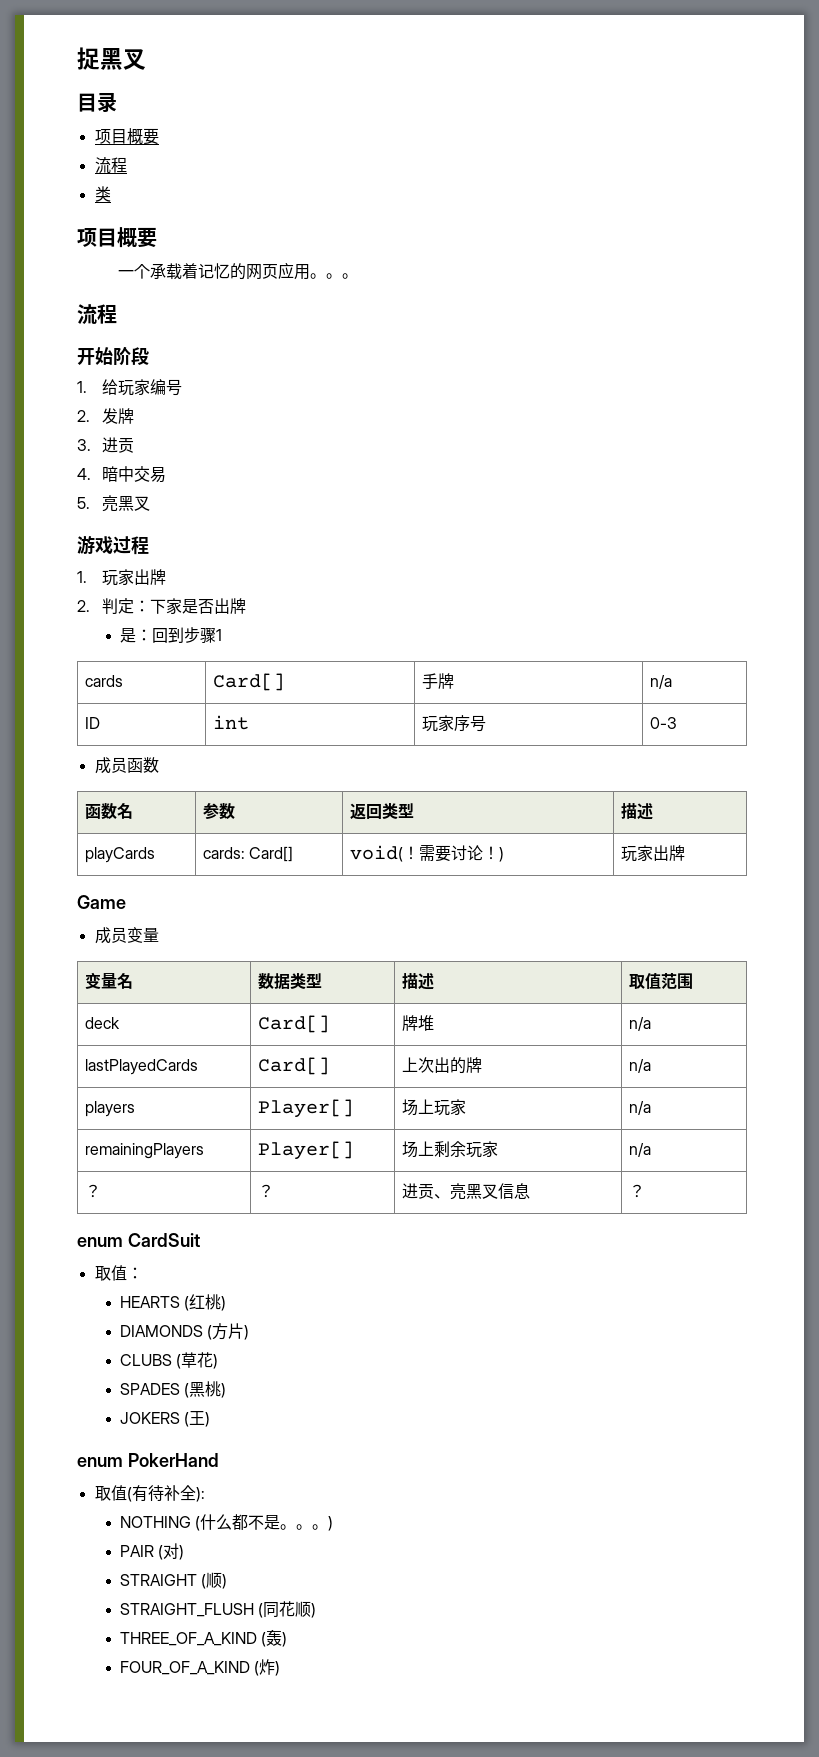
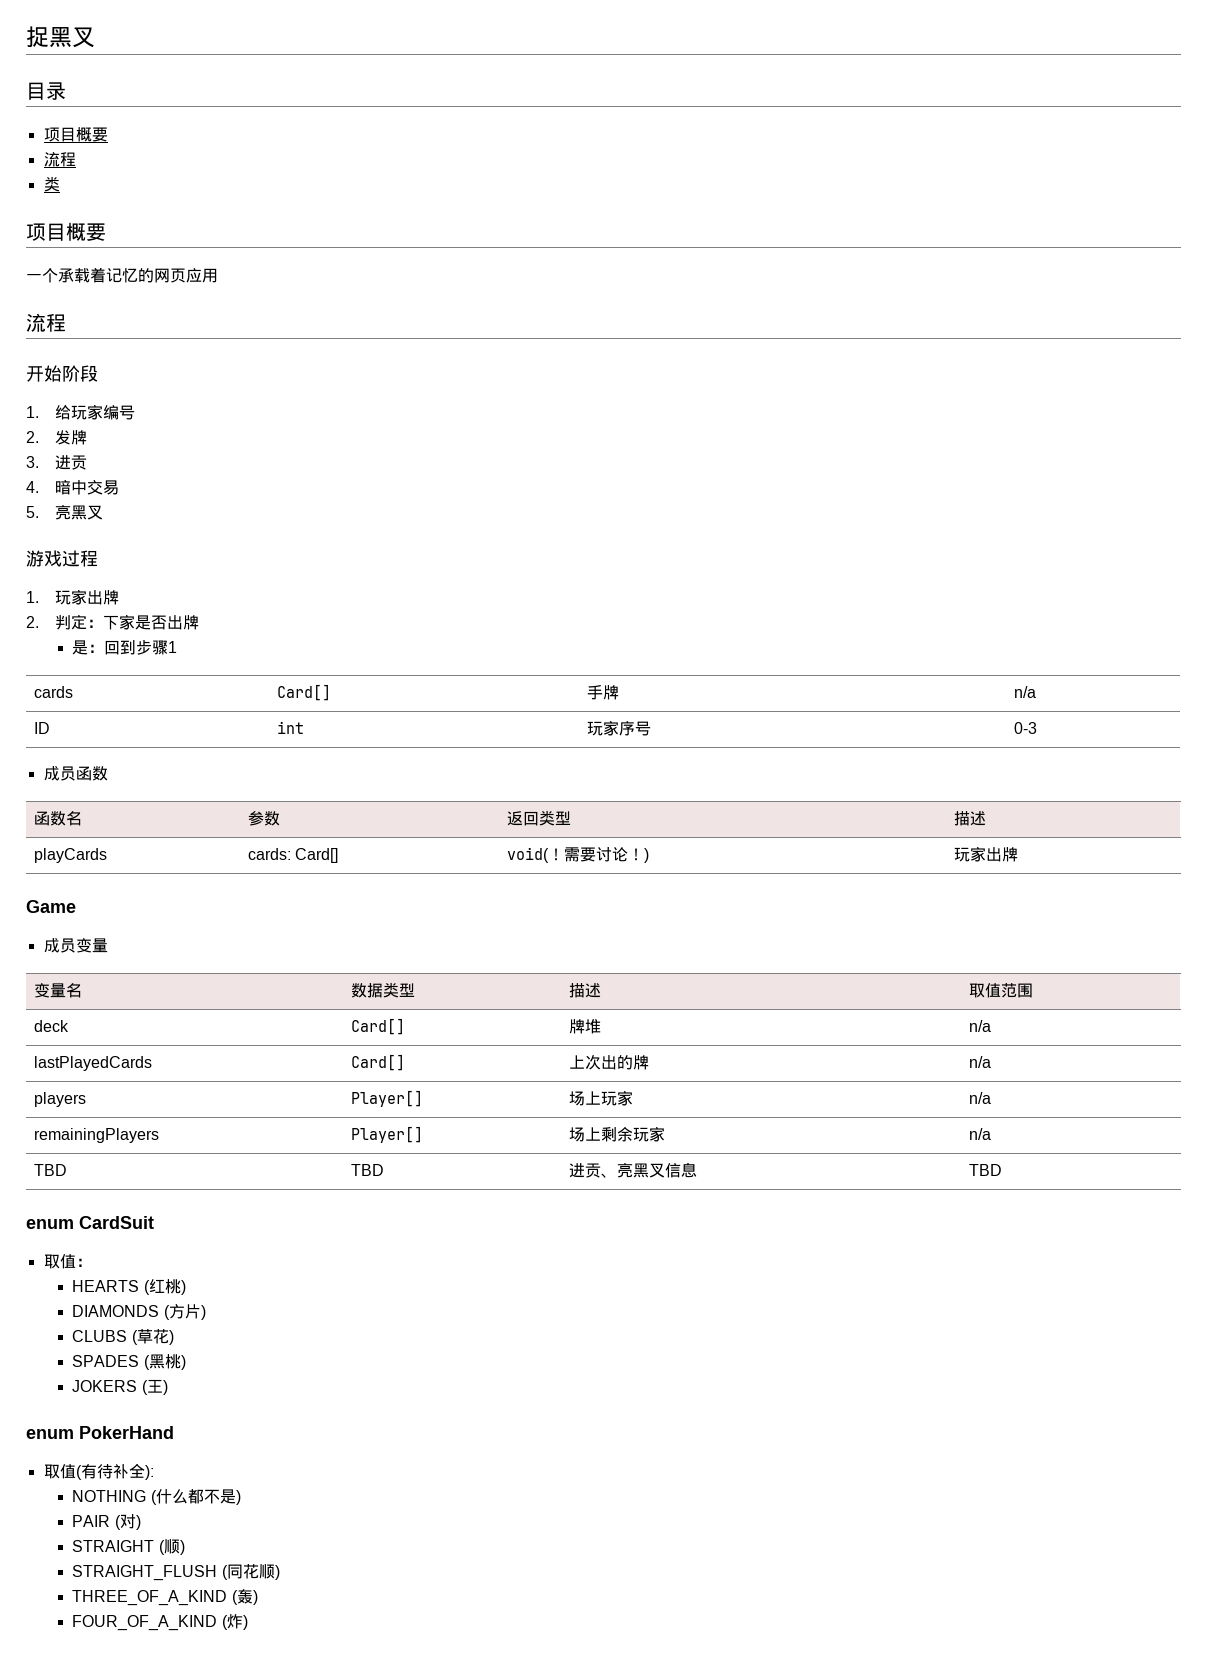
[310,273,359,279] 。。。 -> (218, 275) none
[85,1184,102,1198] [258,1184,275,1198] ？ | ？ -> [33,1164,67,1176] [350,1164,384,1176] TBD | TBD
[629,1184,646,1198] ？ -> [968,1164,1002,1176] TBD
[280,1524,329,1530] 。。。 -> (236, 1496) none

